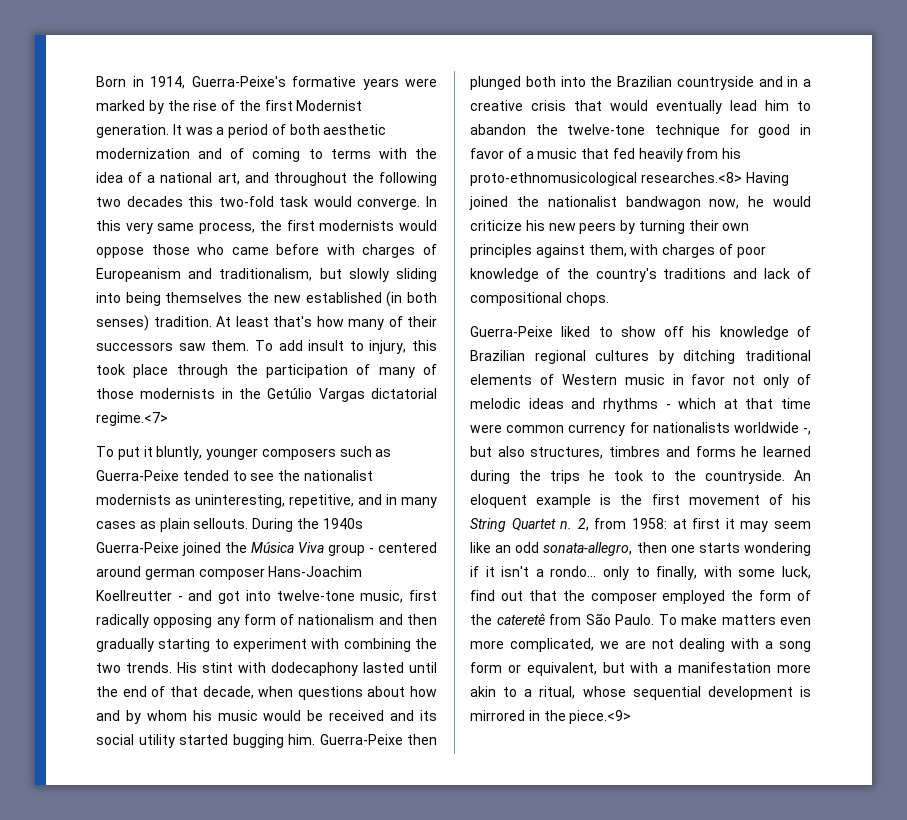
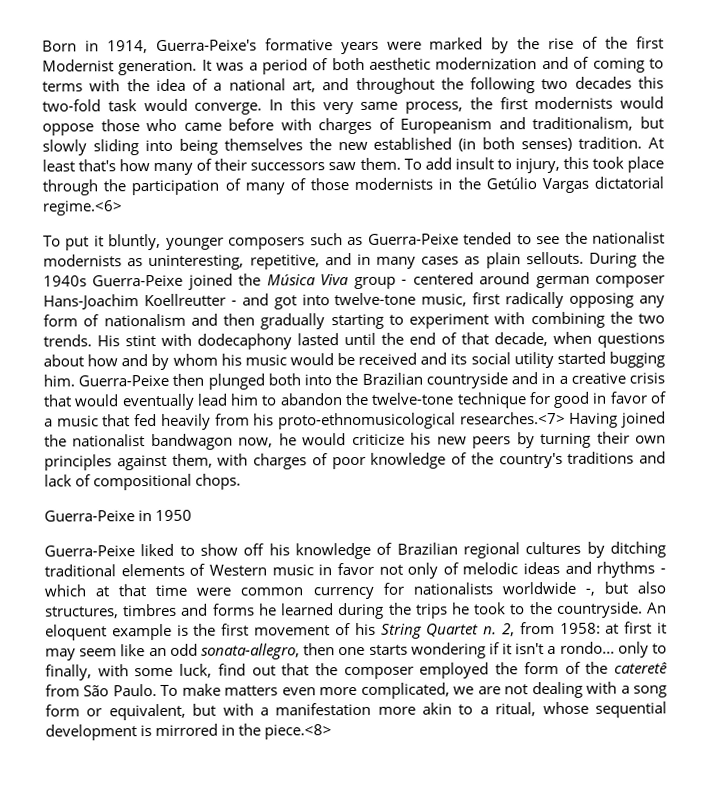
[96,412,168,426] regime.<7> -> [42,200,123,216] regime.<6>
[640,172,742,183] researches.<8> -> [459,411,566,425] researches.<7>
(609, 299) none -> [44,509,193,522] // Guerra-Peixe in 1950
[569,710,632,724] piece.<9> -> [264,724,333,740] piece.<8>

